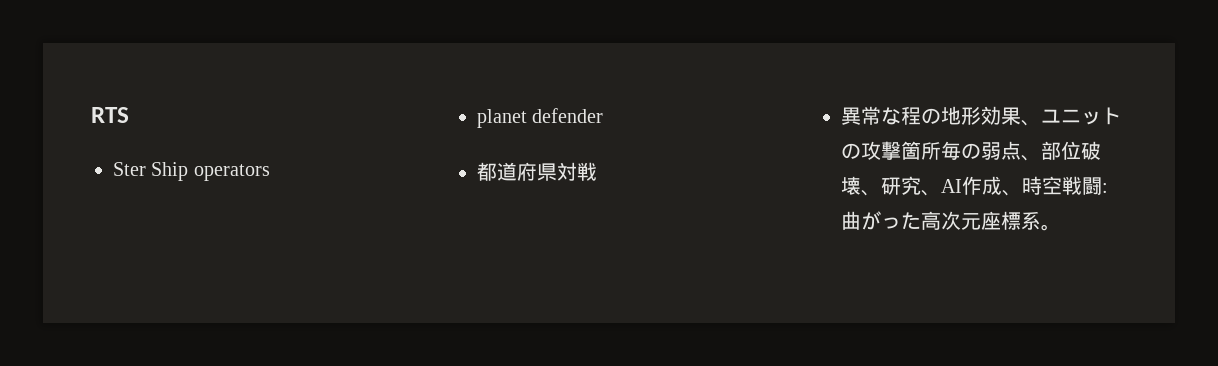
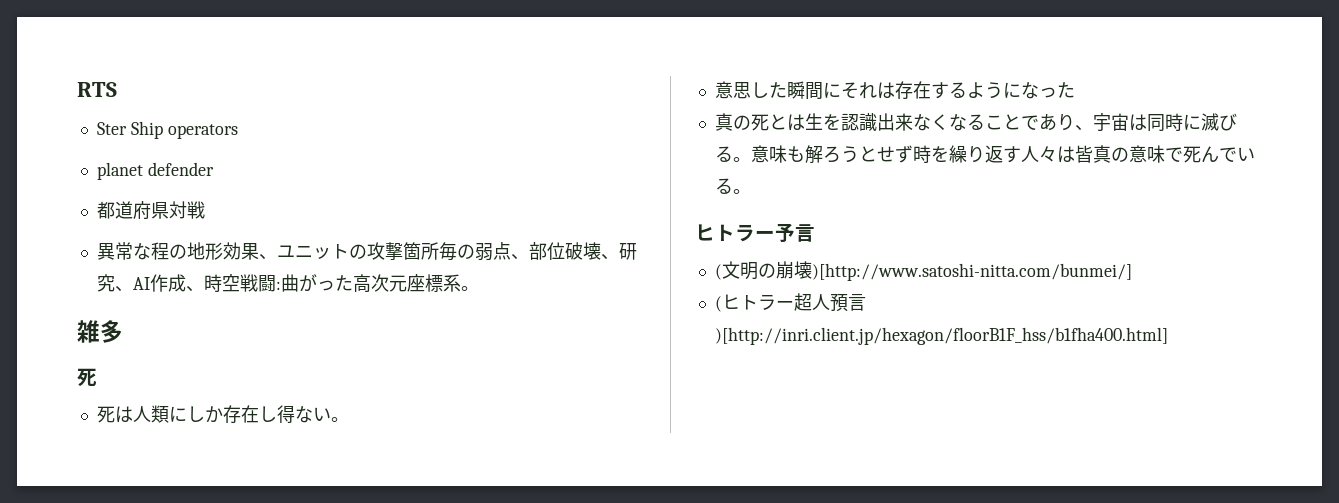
(1061, 227) none -> [77,320,123,343] [77,368,97,387] [96,405,349,423] [714,81,1075,100] [714,113,1237,132] [714,145,1255,164] [714,178,751,194] [695,223,815,242] [714,261,1132,281] [714,293,866,312] [714,327,1168,345] // 雑多 // 死 // 死は人類にしか存在し得ない。 // 意思した瞬間にそれは存在するようになった // 真の死とは生を認識出来なくなることであり、宇宙は同時に滅びる。意味も解ろうとせず時を繰り返す人々は皆真の意味で死んでいる。 // ヒトラー予言 // (文明の崩壊)[http://www.satoshi-nitta.com/bunmei/] // (ヒトラー超人預言)[http://inri.client.jp/hexagon/floorB1F_hss/b1fha400.html]

